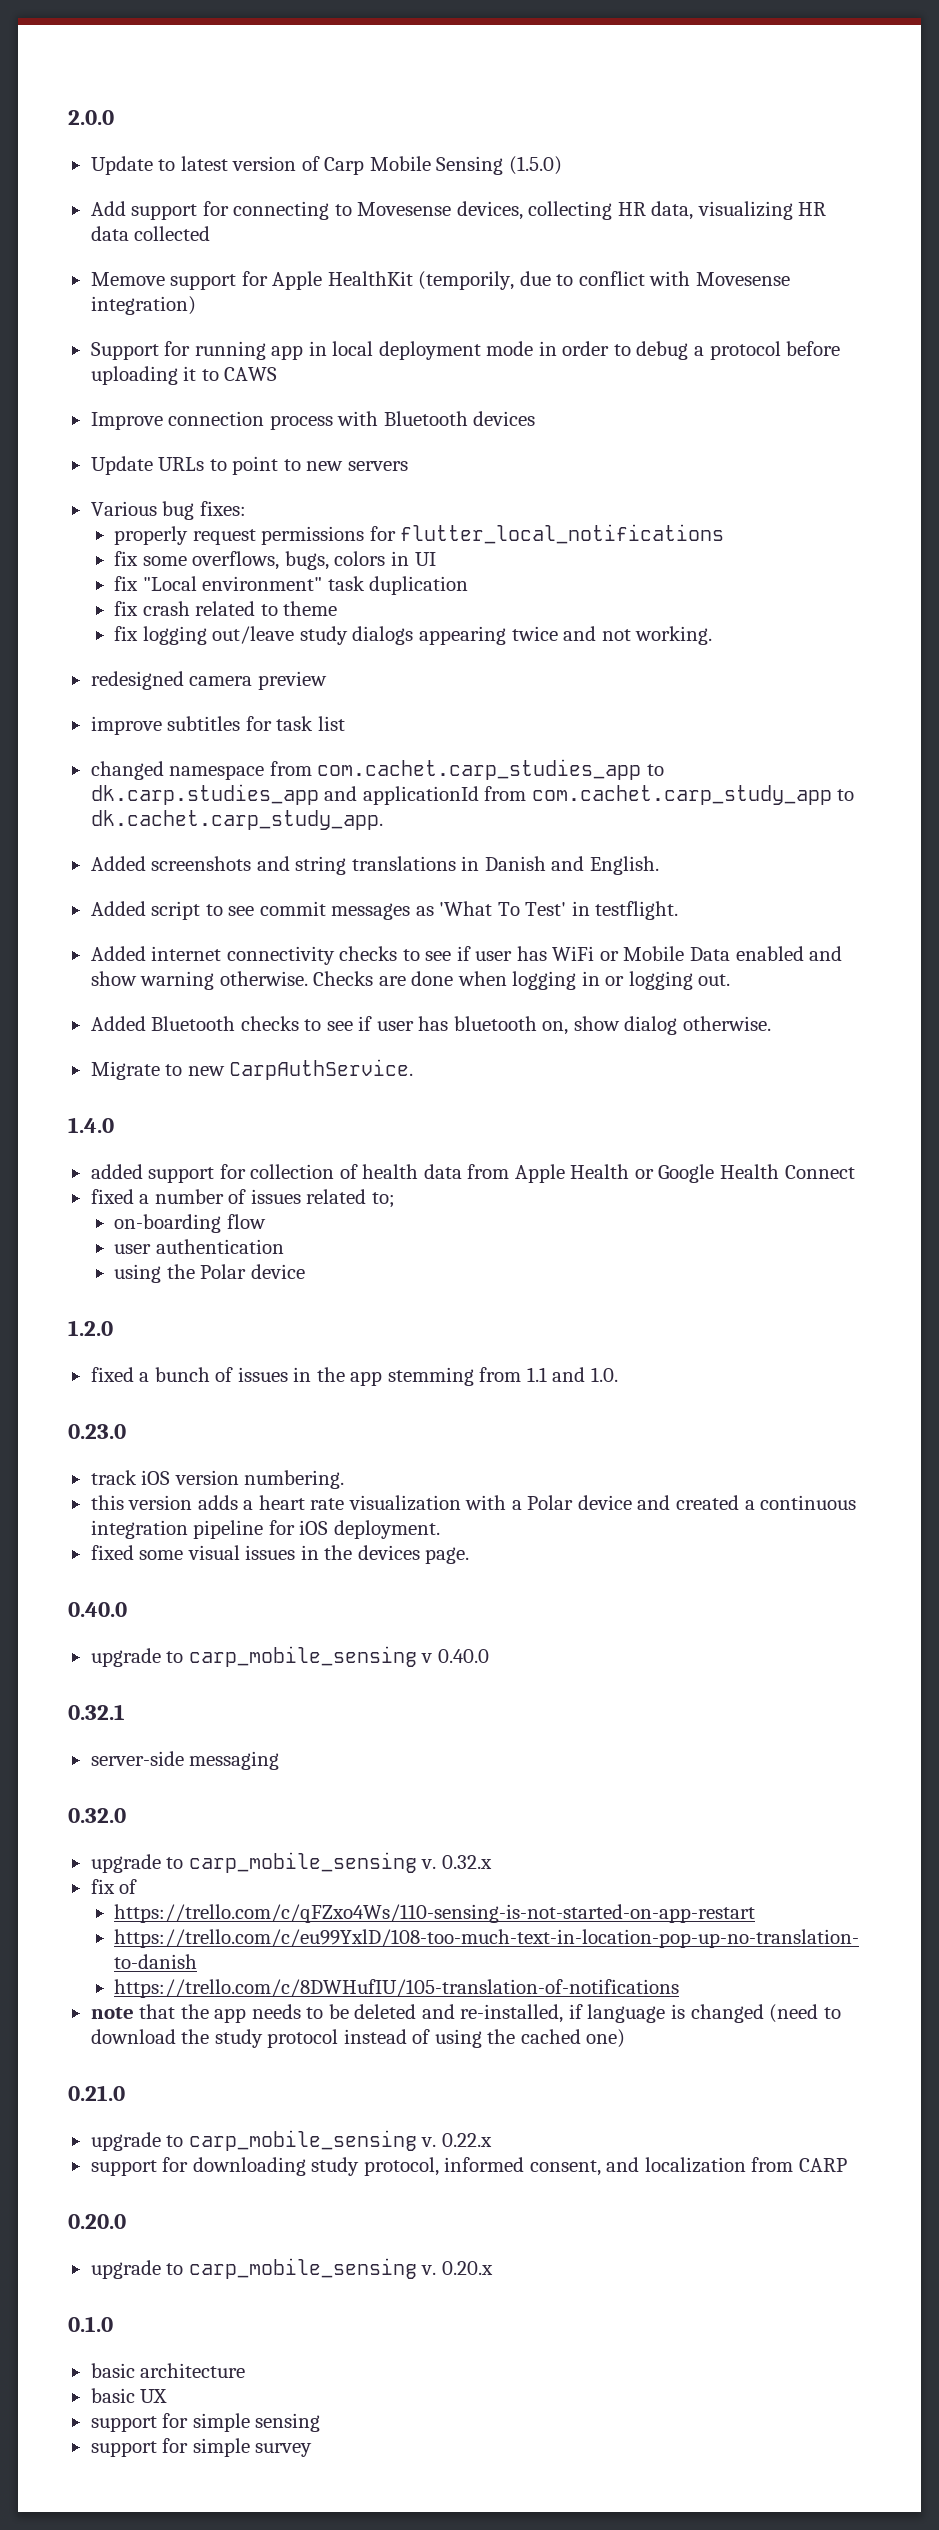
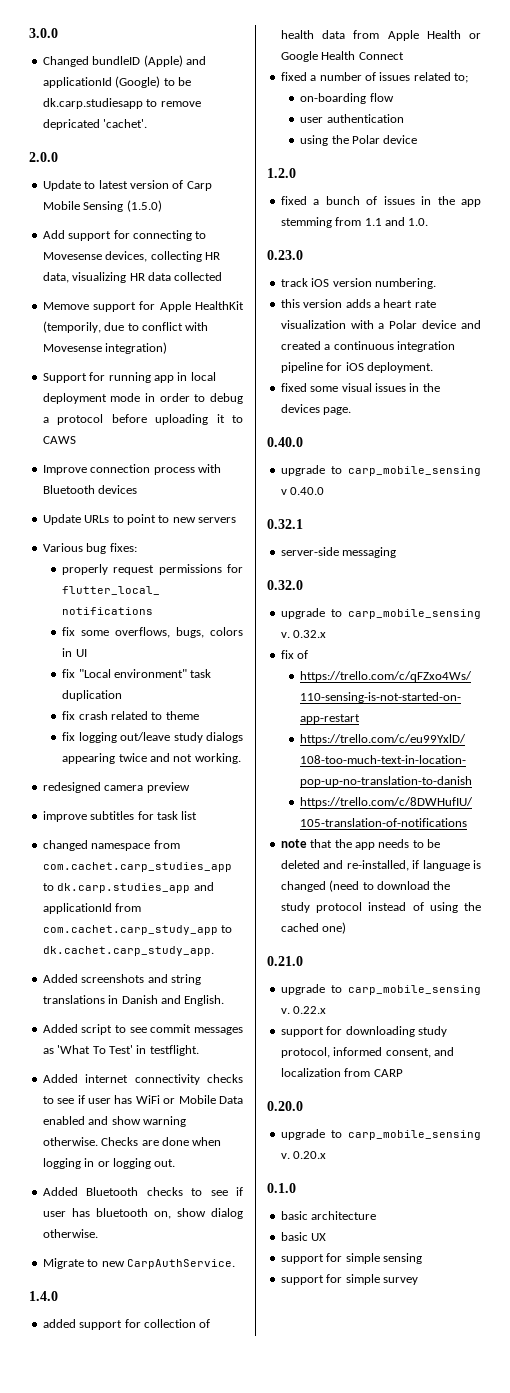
(68, 117) none -> [29,28,58,38] [42,55,206,67] [42,76,191,88] [42,98,201,109] [42,119,148,130] 3.0.0 // Changed bundleID (Apple) and applicationId (Google) to be dk.carp.studiesapp to remove depricated 'cachet'. //

